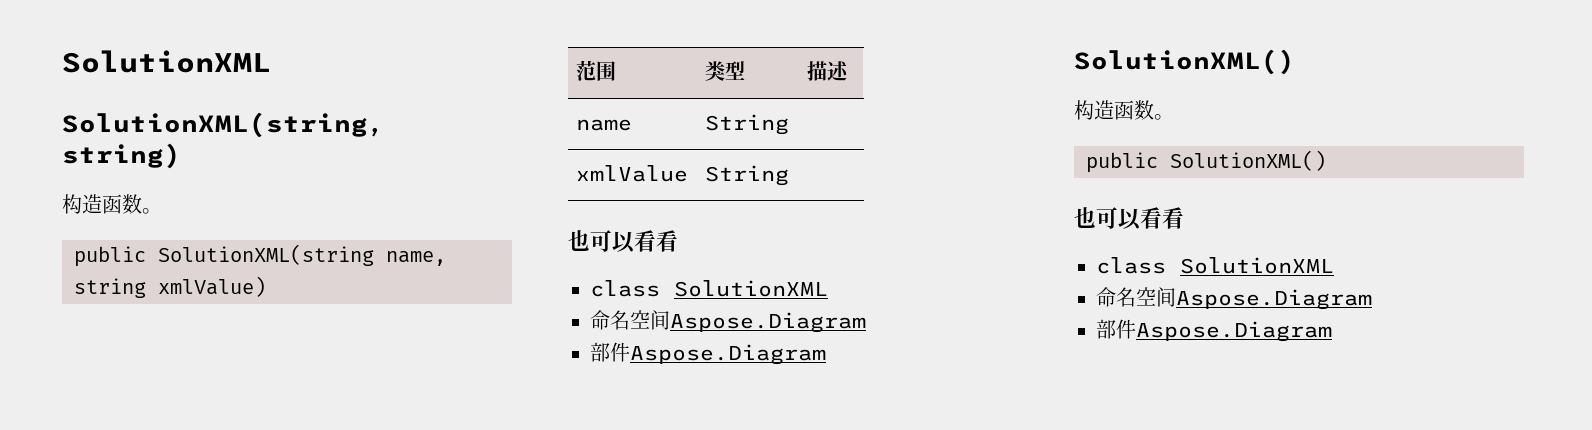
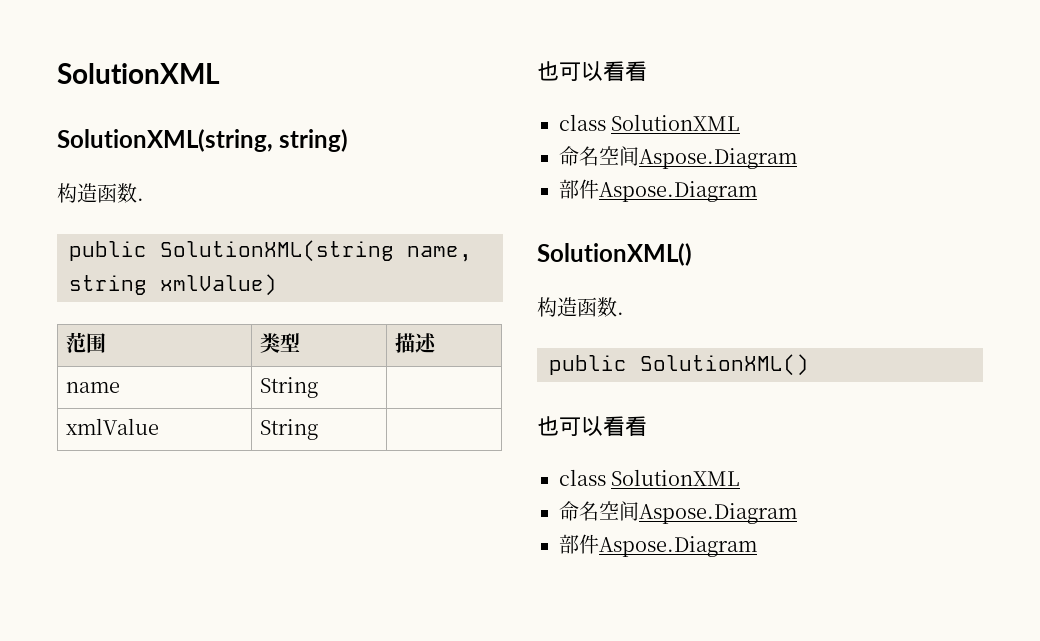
[142,208,162,214] 。 -> [137,198,144,201] .
[1154,114,1174,120] 。 -> [617,312,624,315] .

